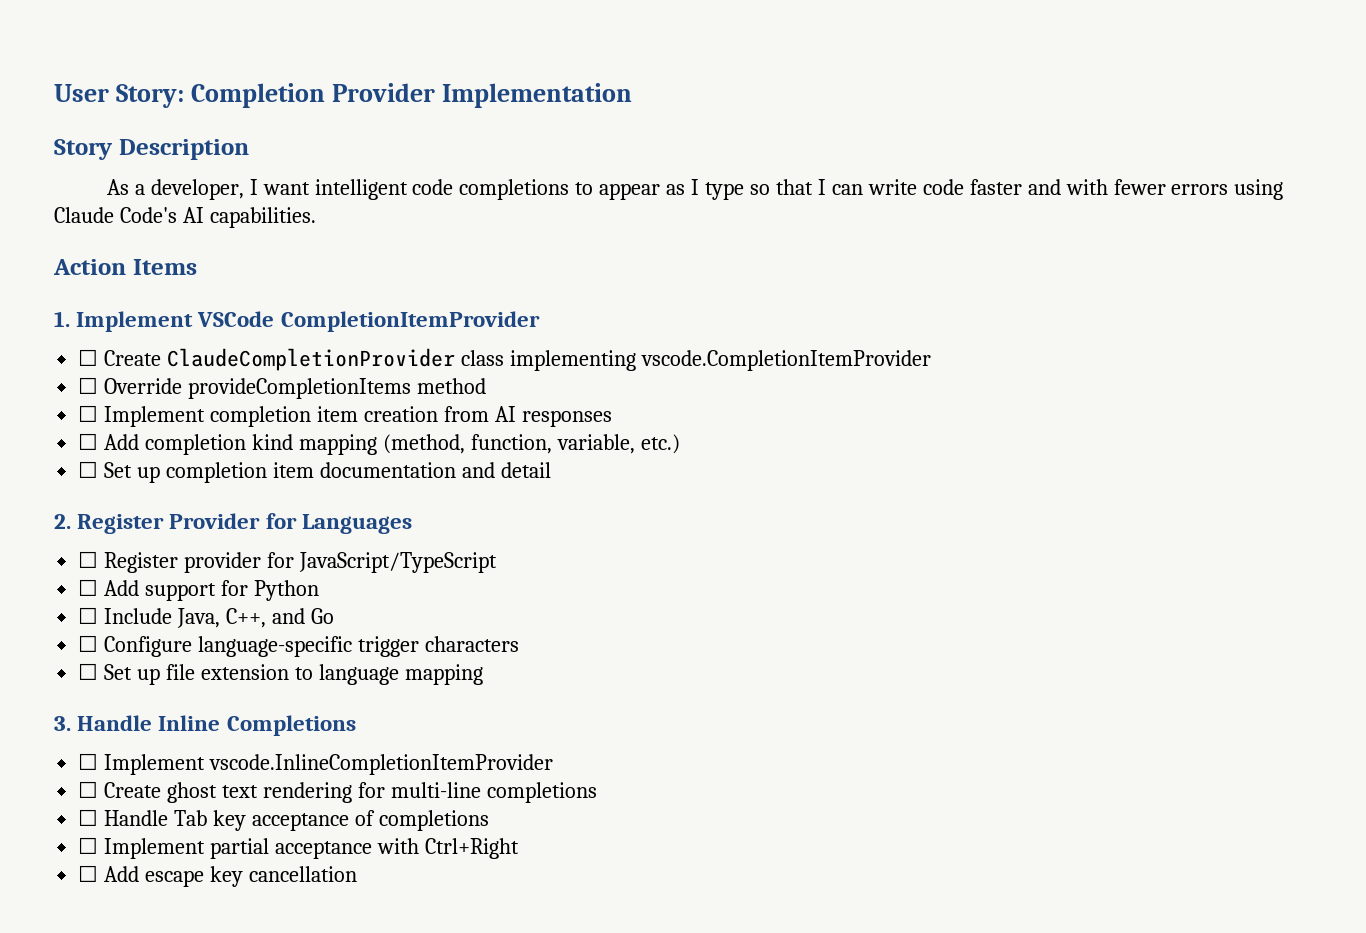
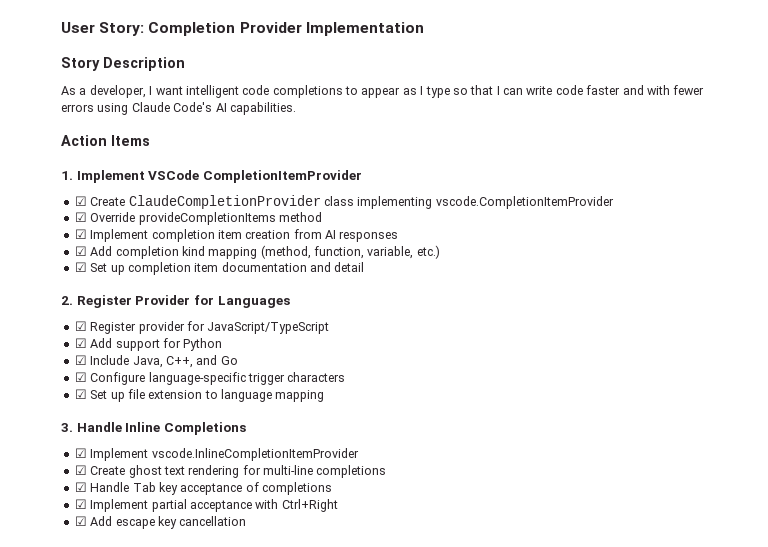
[78,349,99,366] ☐ -> [74,196,87,206] ☑
[78,377,99,394] ☐ -> [74,212,87,222] ☑
[78,405,99,422] ☐ -> [74,229,87,239] ☑
[78,433,99,450] ☐ -> [74,246,87,256] ☑
[78,461,99,478] ☐ -> [74,262,87,272] ☑
[78,551,99,568] ☐ -> [74,321,87,331] ☑
[78,579,99,596] ☐ -> [74,338,87,348] ☑
[78,607,99,624] ☐ -> [74,355,87,365] ☑
[78,635,99,652] ☐ -> [74,372,87,382] ☑
[78,663,99,680] ☐ -> [74,389,87,399] ☑
[78,753,99,770] ☐ -> [74,448,87,458] ☑
[78,781,99,798] ☐ -> [74,465,87,475] ☑
[78,809,99,826] ☐ -> [74,482,87,492] ☑
[78,837,99,854] ☐ -> [74,499,87,509] ☑
[78,865,99,882] ☐ -> [74,516,87,526] ☑

